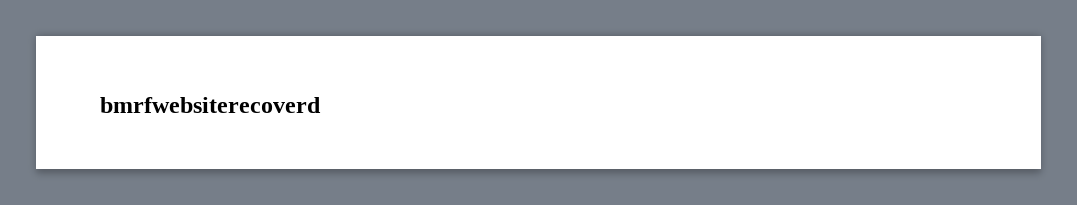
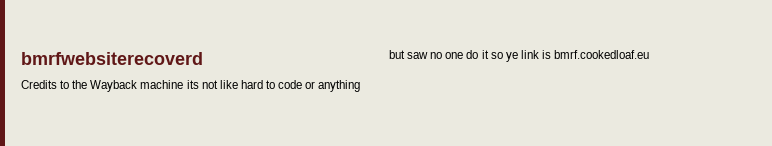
(321, 105) none -> [21,80,361,92] [389,50,650,62] // Credits to the Wayback machine its not like hard to code or anything but saw no one do it so ye link is bmrf.cookedloaf.eu

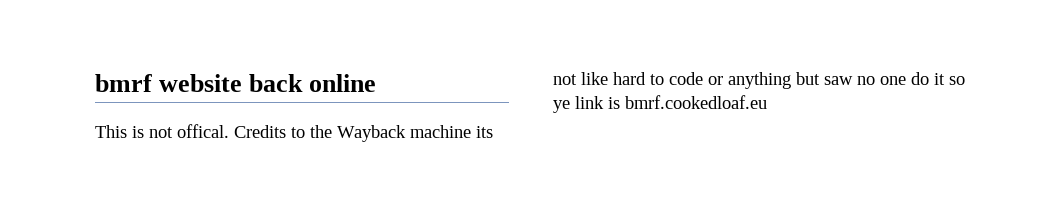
[21,52,203,65] bmrfwebsiterecoverd // -> [95,74,377,92] [95,124,229,138] bmrf website back online // This is not offical.

